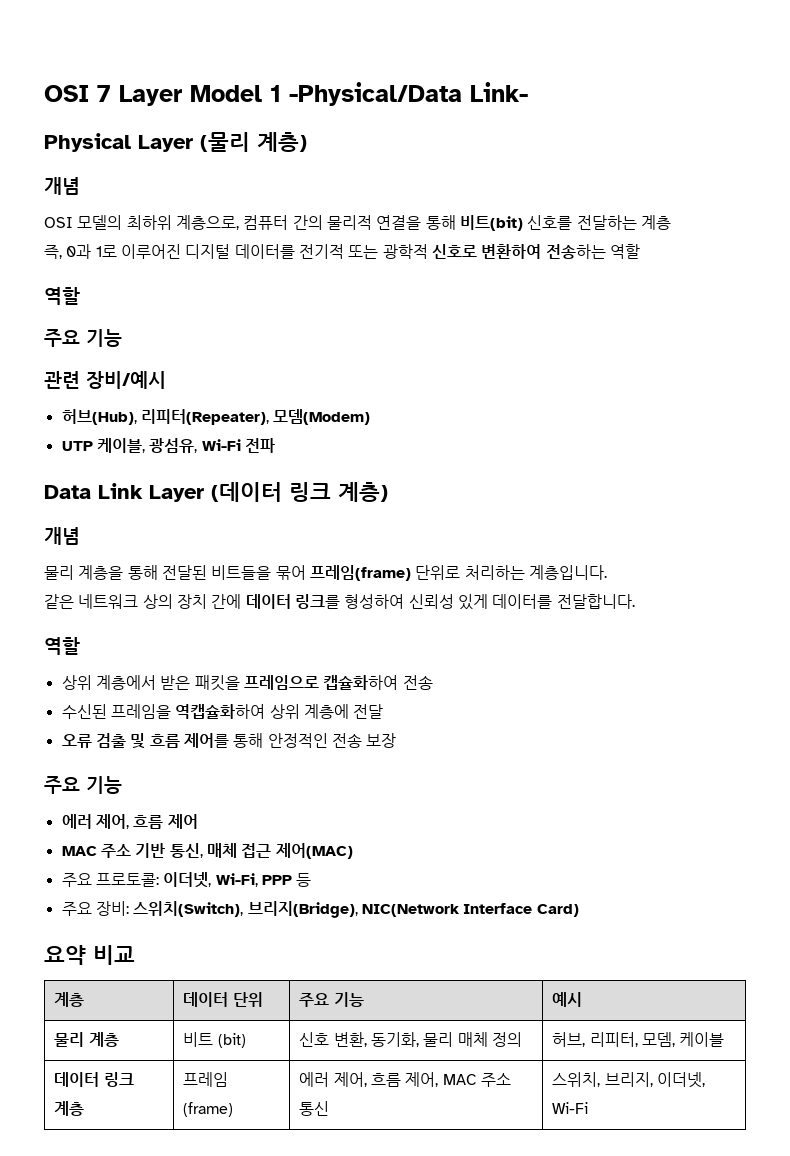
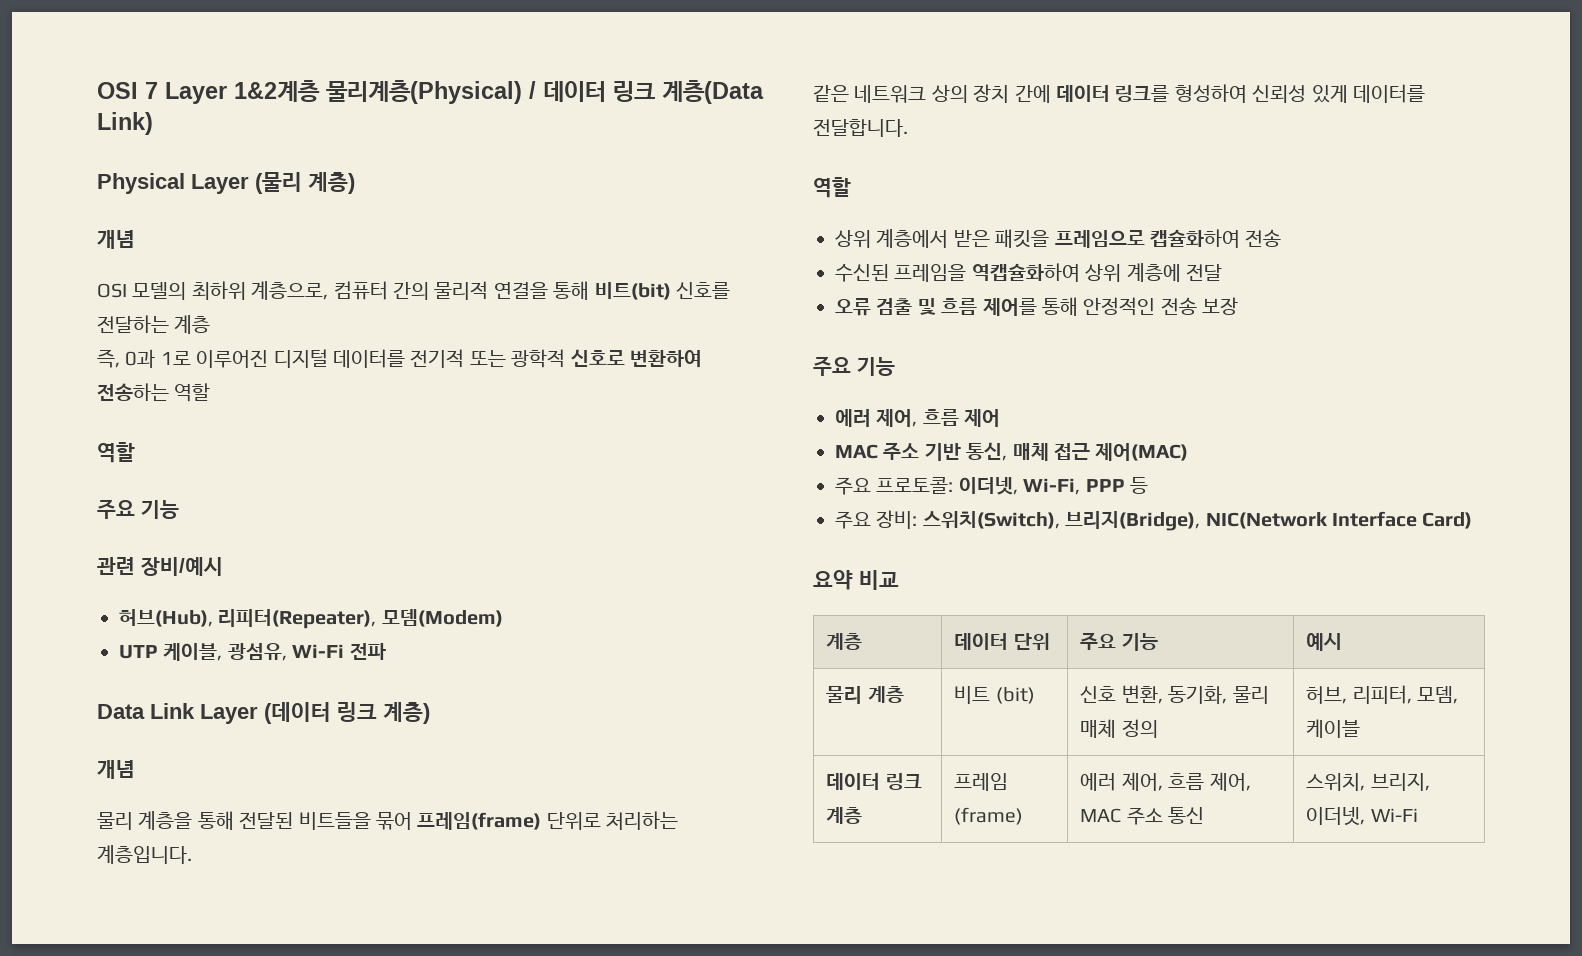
[190,82,528,106] Model 1 -Physical/Data Link- -> [234,80,764,104] [97,112,153,135] 1&2계층 물리계층(Physical) / 데이터 링크 계층(Data Link)

